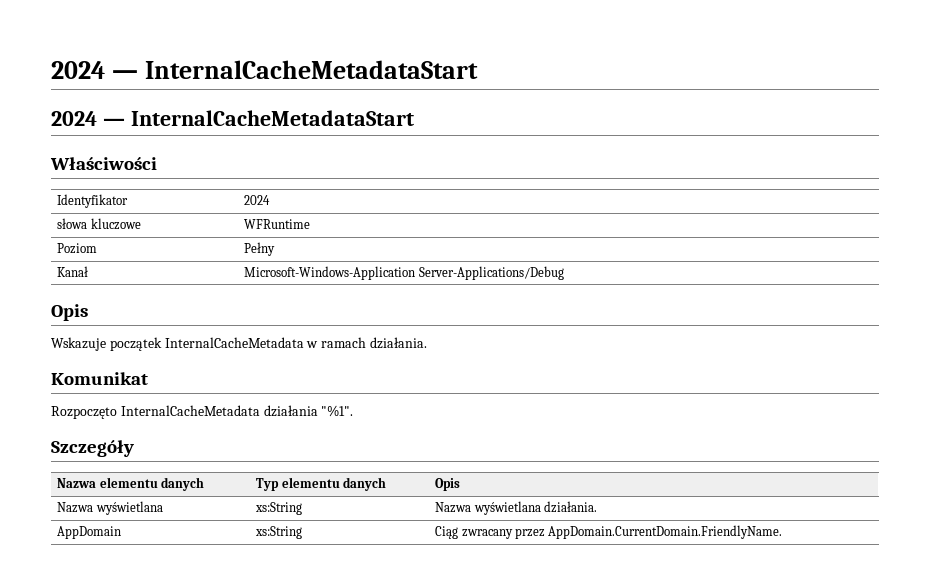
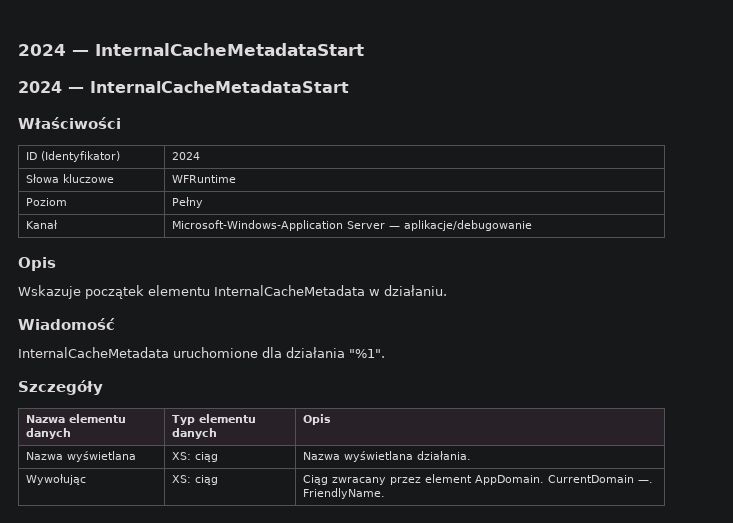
[57,194,129,208] Identyfikator -> [25,151,120,162] ID (Identyfikator)
[57,218,88,229] słowa -> [25,174,59,183] Słowa
[418,266,564,280] Server-Applications/Debug -> [346,220,532,231] Server — aplikacje/debugowanie
(162, 344) none -> [148,285,210,296] elementu
[321,337,427,349] [51,372,148,385] [51,405,260,419] ramach działania. // Komunikat // Rozpoczęto InternalCacheMetadata -> [384,285,447,296] [18,318,115,330] [18,347,282,358] działaniu. // Wiadomość // InternalCacheMetadata uruchomione dla
[255,502,303,515] xs:String -> [171,452,218,462] XS: ciąg
[57,526,122,539] [255,526,303,539] AppDomain | xs:String -> [25,474,86,485] [171,475,218,485] Wywołując | XS: ciąg
[548,525,783,539] AppDomain.CurrentDomain.FriendlyName. -> [424,474,653,485] [302,488,385,499] element AppDomain. CurrentDomain —. FriendlyName.

